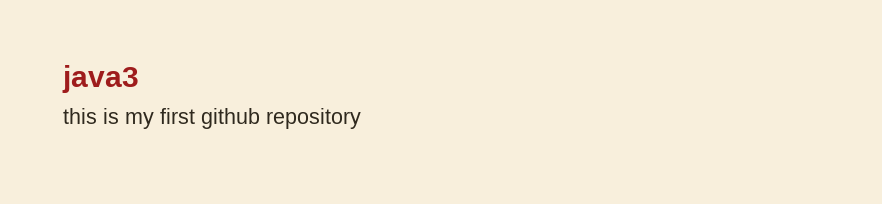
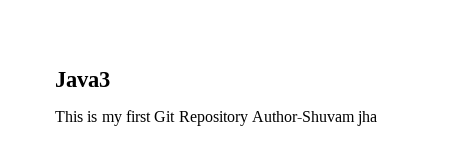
[62,65,139,93] [63,108,97,124] java3 // this -> [55,72,110,87] [55,111,83,122] Java3 // This
[201,108,361,129] github repository -> [154,111,378,126] Git Repository Author-Shuvam jha

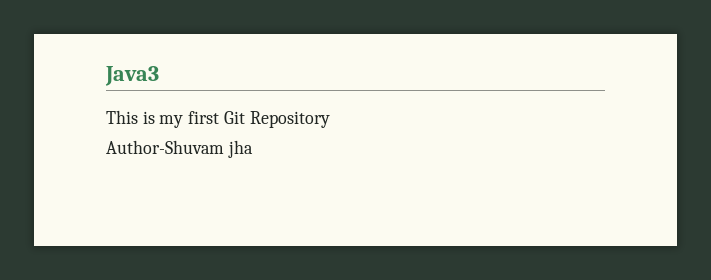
(248, 118) none -> (330, 119) //

